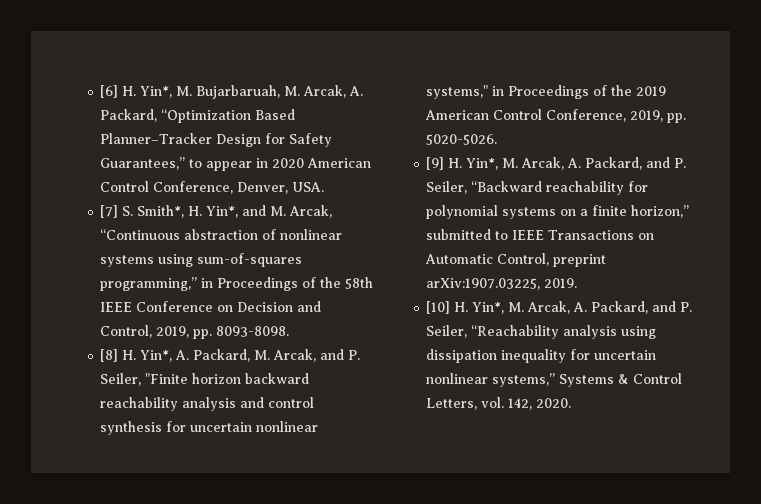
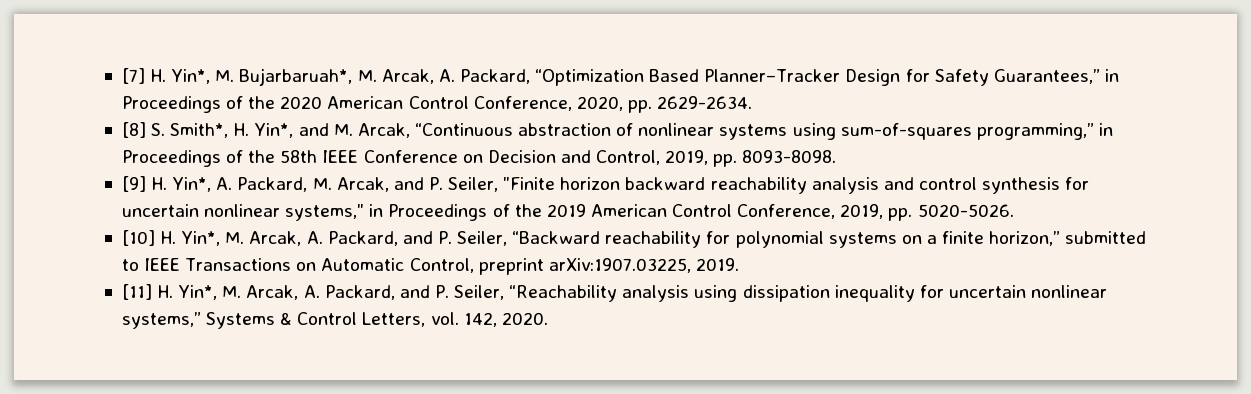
[100,85,281,99] [6] H. Yin*, M. Bujarbaruah, -> [121,68,353,86] [7] H. Yin*, M. Bujarbaruah*,
[189,158,372,171] [100,181,325,194] [100,205,119,218] to appear in 2020 American Control Conference, Denver, USA. // [7] -> [1104,69,1119,82] [121,96,753,113] [121,122,146,138] in Proceedings of the 2020 American Control Conference, 2020, pp. 2629-2634. // [8]
[100,349,119,362] [8] -> [121,176,146,192] [9]
[426,157,445,170] [9] -> [121,230,155,246] [10]
[426,301,451,314] [10] -> [121,284,152,300] [11]

